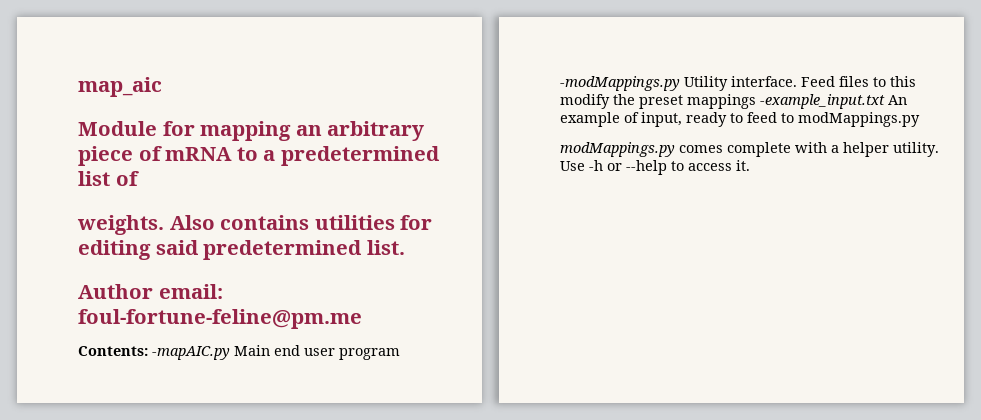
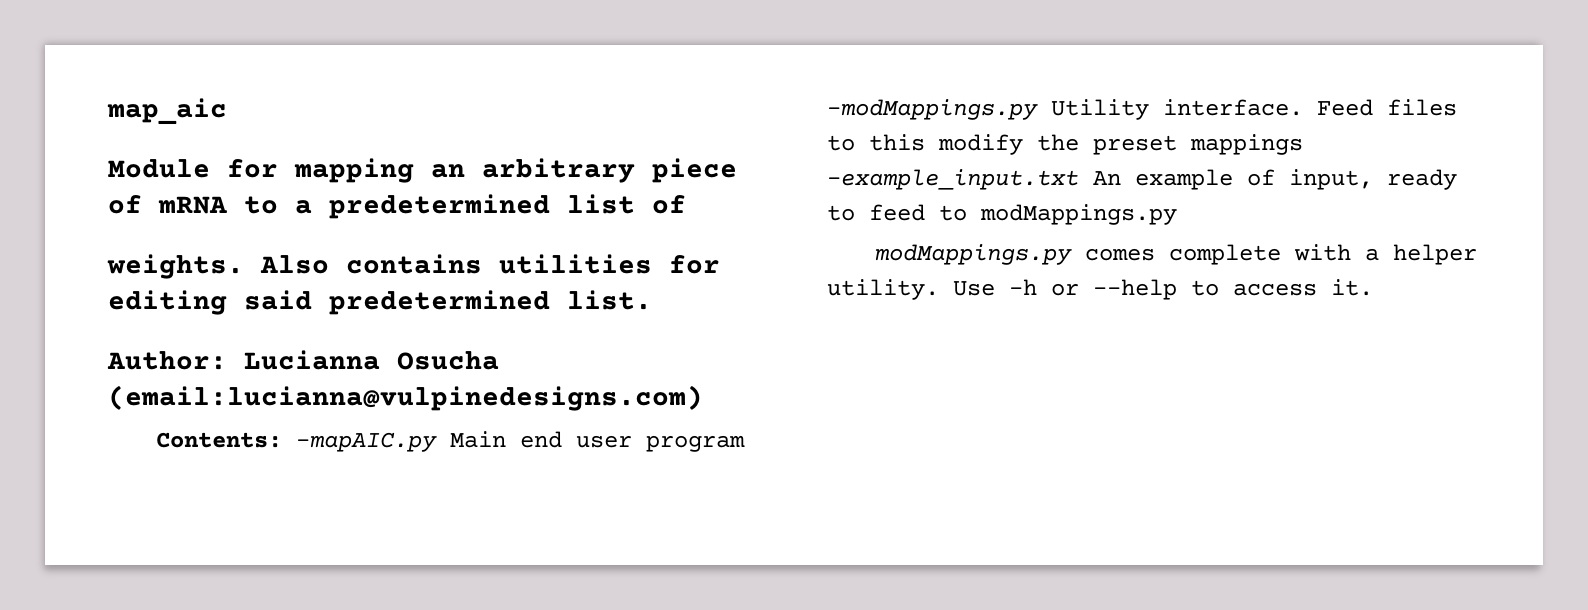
[78,284,223,299] [78,309,362,329] Author email: foul-fortune-feline@pm.me -> [107,350,499,370] [108,385,703,411] Author: Lucianna Osucha (email:lucianna@vulpinedesigns.com)

